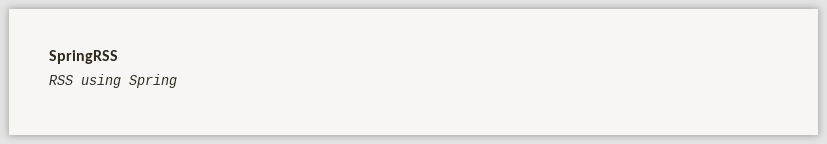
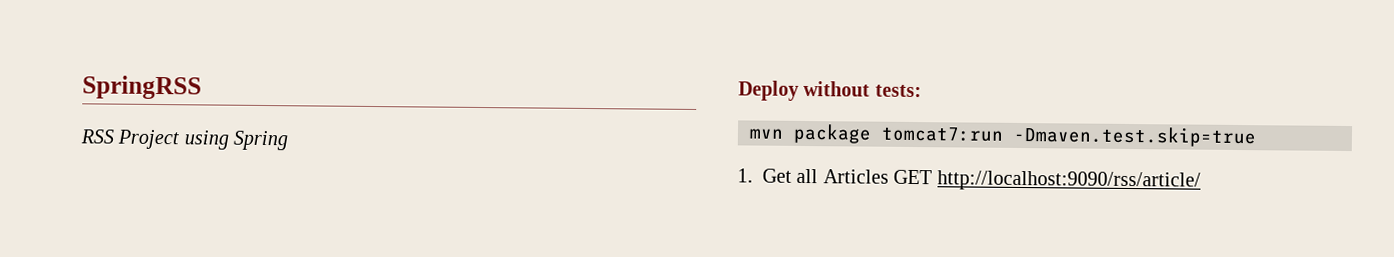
(73, 80) none -> [117,129,180,150] Project
(177, 81) none -> [738,80,922,101] [749,123,1257,148] [737,168,1201,192] // Deploy without tests: // mvn package tomcat7:run -Dmaven.test.skip=true // 1. Get all Articles GET http://localhost:9090/rss/article/

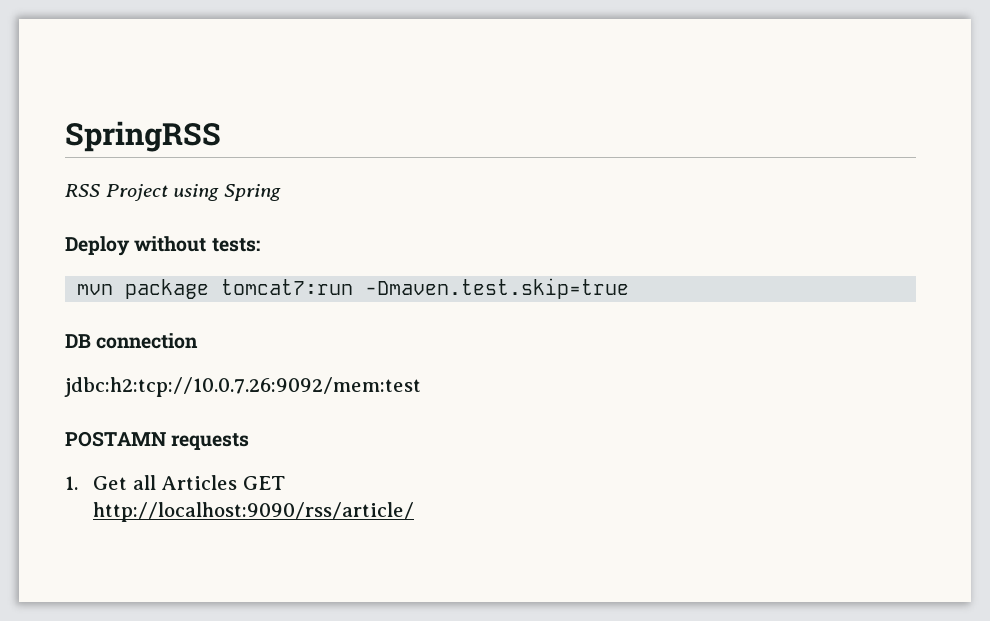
(1257, 136) none -> [65,333,199,349] [64,377,421,397] [65,431,250,450] // DB connection // jdbc:h2:tcp://10.0.7.26:9092/mem:test // POSTAMN requests
(933, 177) none -> (285, 483) //

